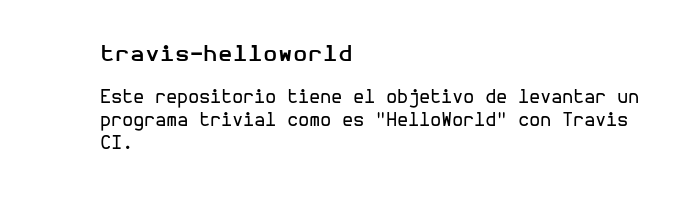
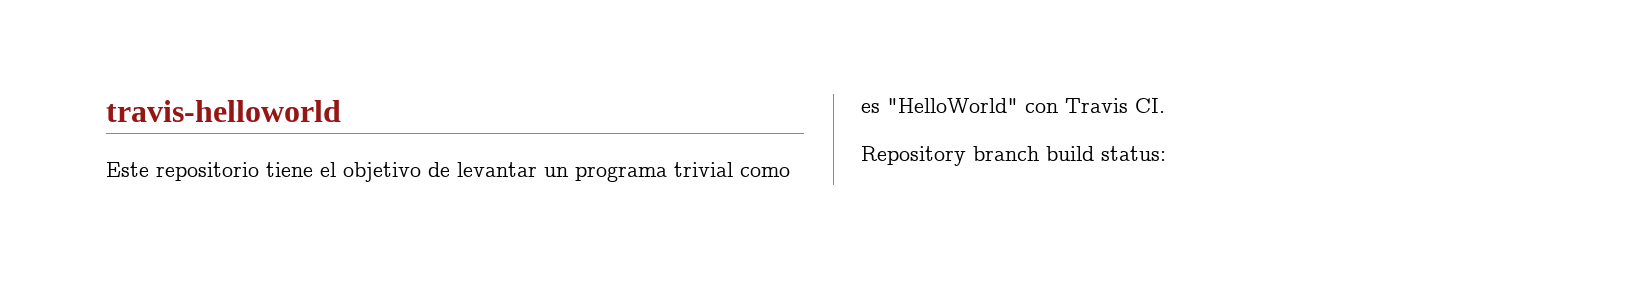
(133, 142) none -> [861,146,1166,166] // Repository branch build status:

